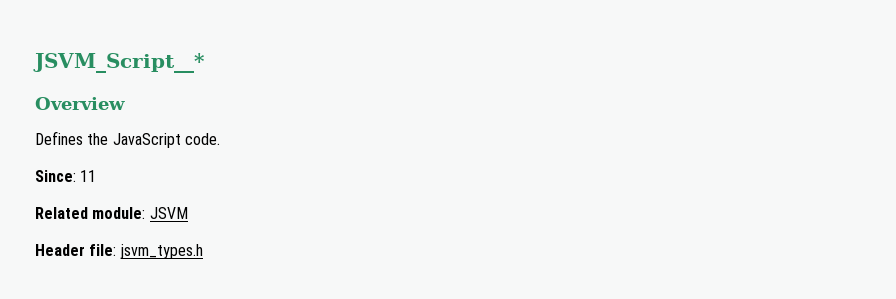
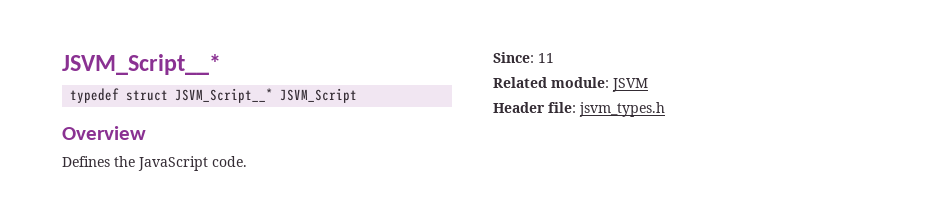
[33,53,205,73] JSVM_Script__* -> [62,54,221,75] [70,88,358,103] JSVM_Script__* // typedef struct JSVM_Script__* JSVM_Script

